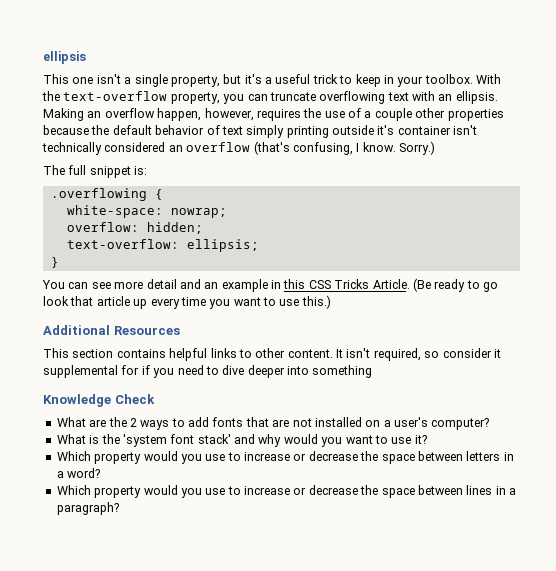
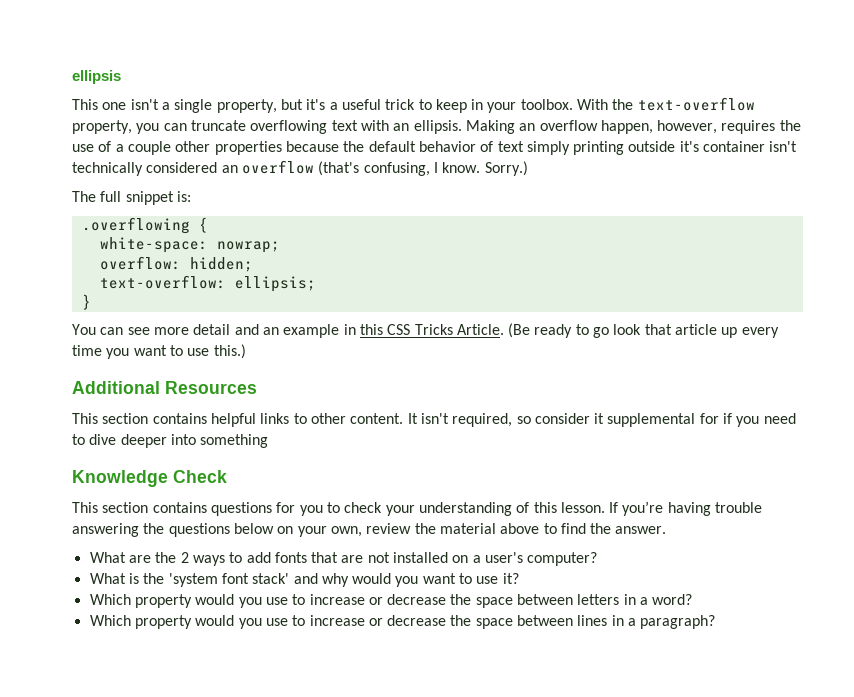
(155, 399) none -> [72,501,763,516] [72,523,667,537] // This section contains questions for you to check your understanding of this lesson. If you’re having trouble answering the questions below on your own, review the material above to find the answer.

